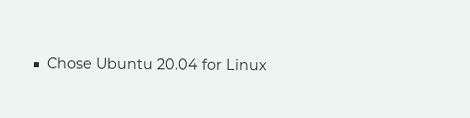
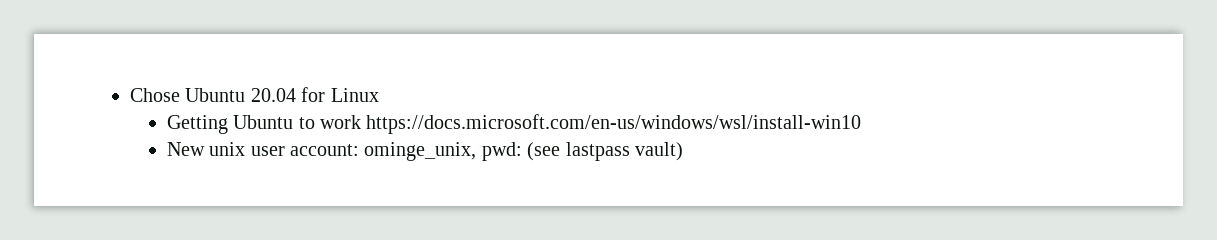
(267, 64) none -> [166,114,862,134] [166,142,683,161] // Getting Ubuntu to work https://docs.microsoft.com/en-us/windows/wsl/install-win10 // New unix user account: ominge_unix, pwd: (see lastpass vault)

